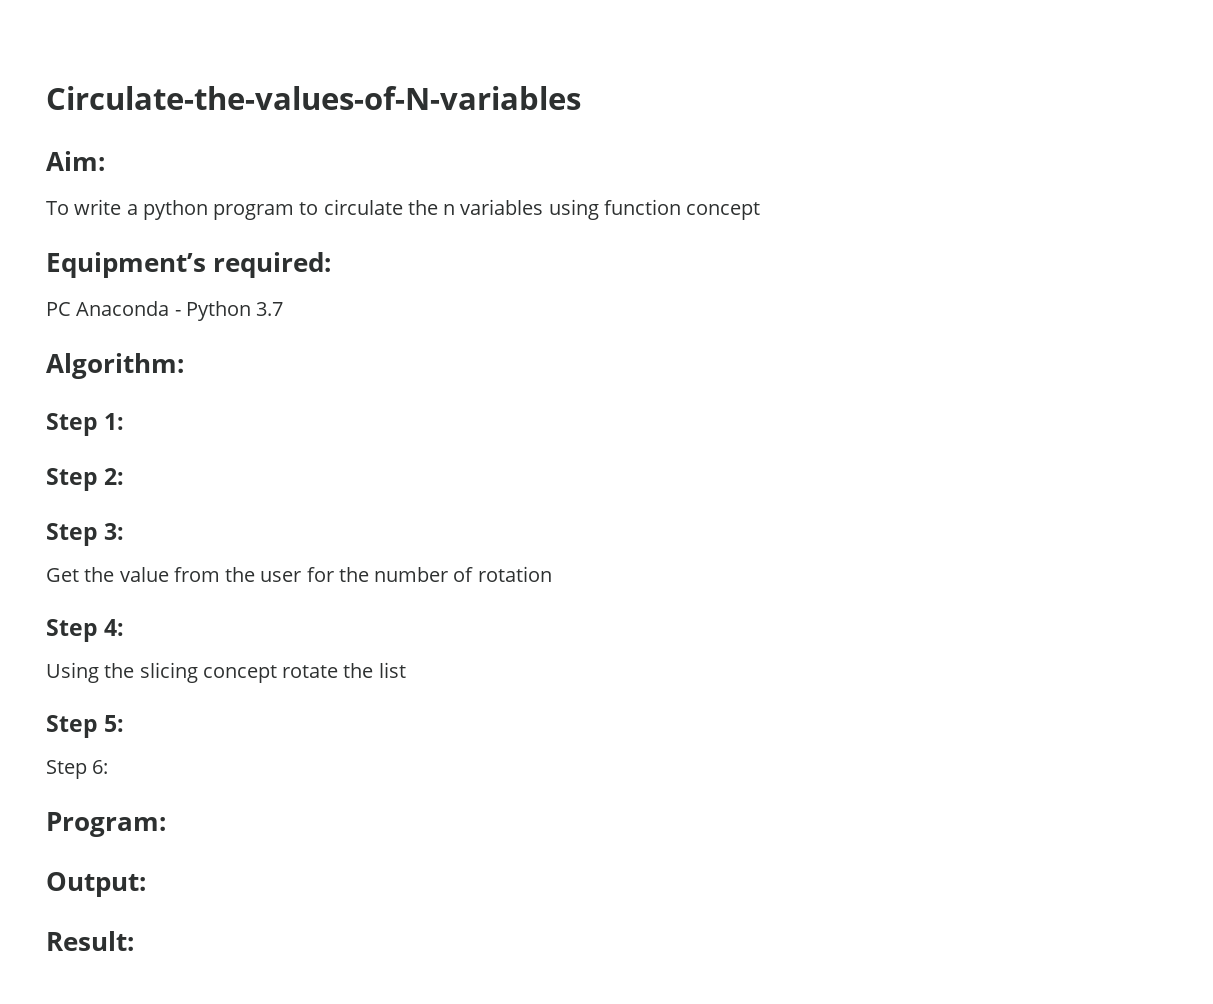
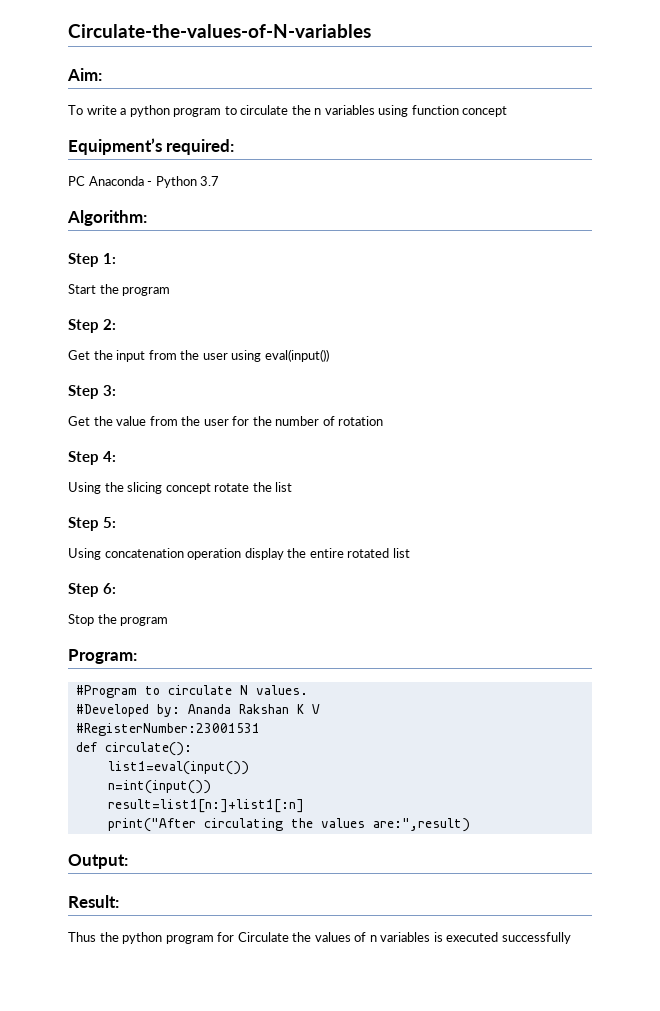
(125, 421) none -> [68,284,171,296] // Start the program
(125, 476) none -> [68,349,329,362] // Get the input from the user using eval(input())
[46,760,109,779] [46,812,166,837] [46,872,146,897] [46,931,134,951] Step 6: // Program: // Output: // Result: -> [68,548,410,560] [68,583,116,597] [68,614,169,626] [68,649,137,664] [75,685,308,698] [75,704,320,717] [75,723,260,736] [75,742,192,756] [107,761,249,775] [107,780,211,794] [107,799,304,813] [107,818,470,832] [68,854,128,869] [68,895,119,908] [68,932,571,944] Using concatenation operation display the entire rotated list // Step 6: // Stop the program // Program: // #Program to circulate N values. // #Developed by: Ananda Rakshan K V // #RegisterNumber:23001531 // def circulate(): // list1=eval(input()) // n=int(input()) // result=list1[n:]+list1[:n] // print("After circulating the values are:",result) // Output: // Result: // Thus the python program for Circulate the values of n variables is executed successfully

